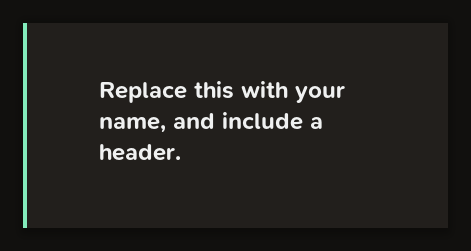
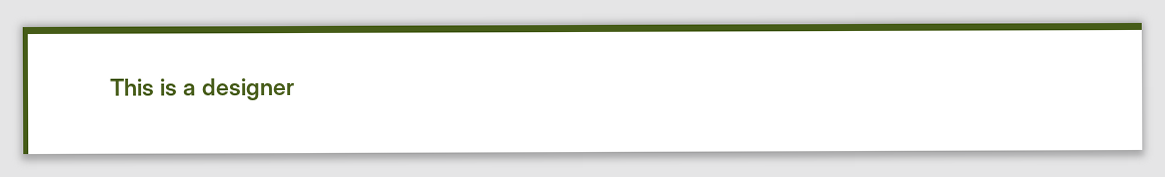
[99,81,345,103] [99,112,323,133] [99,144,181,161] Replace this with your name, and include a header. -> [109,78,295,101] This is a designer

